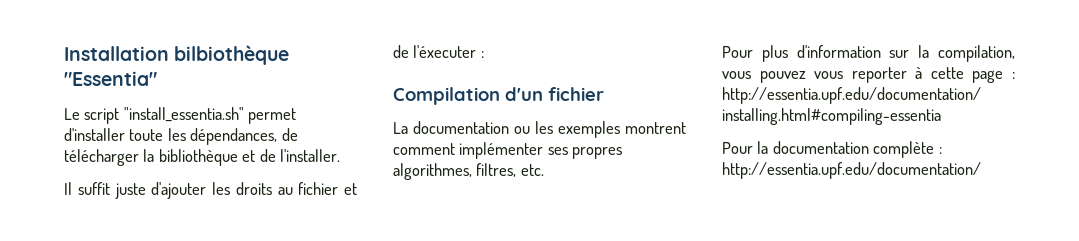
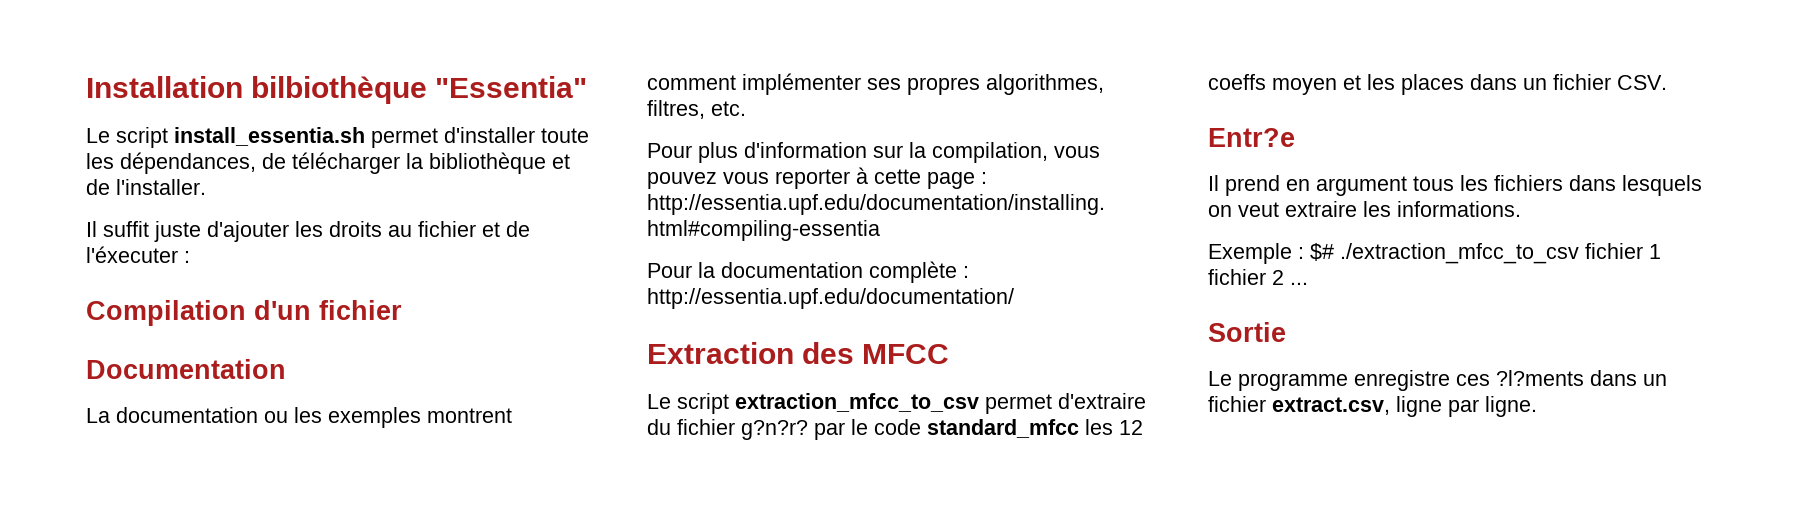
[123,107,244,122] "install_essentia.sh" -> [174,127,365,146] install_essentia.sh
(604, 94) none -> [86,359,286,379] // Documentation
(981, 170) none -> [647,342,950,364] [647,393,1146,414] [647,419,1143,440] [1208,74,1667,95] [1208,128,1295,147] [1208,175,1702,196] [1208,201,1521,217] [1208,243,1661,264] [1208,269,1308,285] [1208,322,1286,342] [1208,370,1667,391] [1208,396,1537,417] // Extraction des MFCC // Le script extraction_mfcc_to_csv permet d'extraire du fichier g?n?r? par le code standard_mfcc les 12 coeffs moyen et les places dans un fichier CSV. // Entr?e // Il prend en argument tous les fichiers dans lesquels on veut extraire les informations. // Exemple : $# ./extraction_mfcc_to_csv fichier 1 fichier 2 ... // Sortie // Le programme enregistre ces ?l?ments dans un fichier extract.csv, ligne par ligne.

